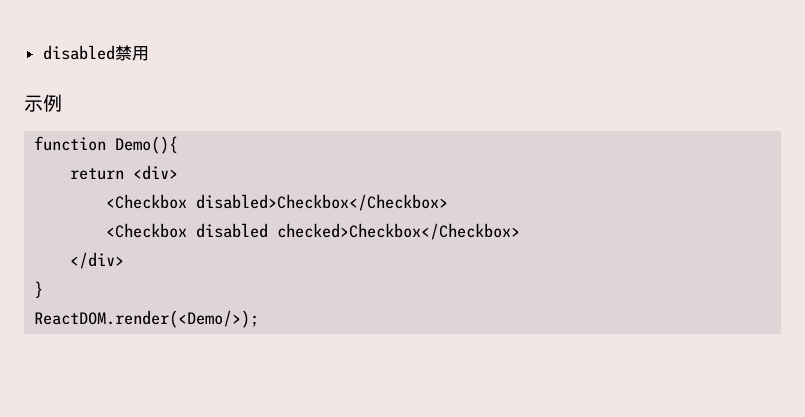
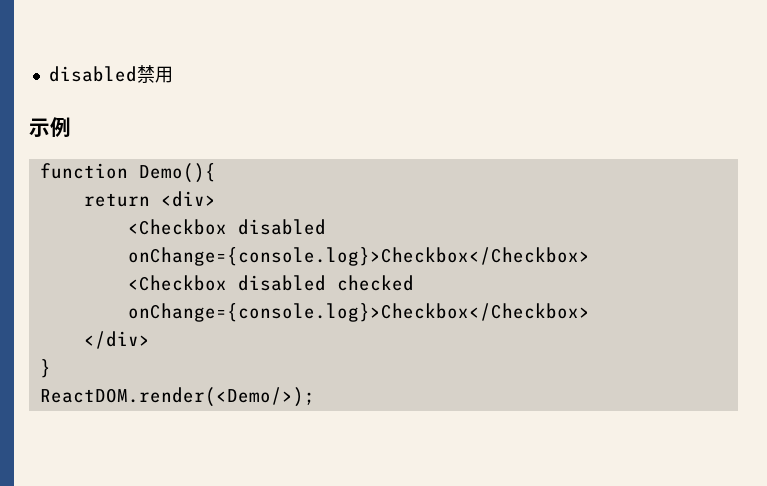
[196,194,449,211] [106,223,521,240] disabled>Checkbox</Checkbox> // <Checkbox disabled checked>Checkbox</Checkbox> -> [237,219,326,235] [127,247,590,266] [127,275,414,291] [127,303,590,322] disabled onChange={console.log}>Checkbox</Checkbox> // <Checkbox disabled checked onChange={console.log}>Checkbox</Checkbox>

